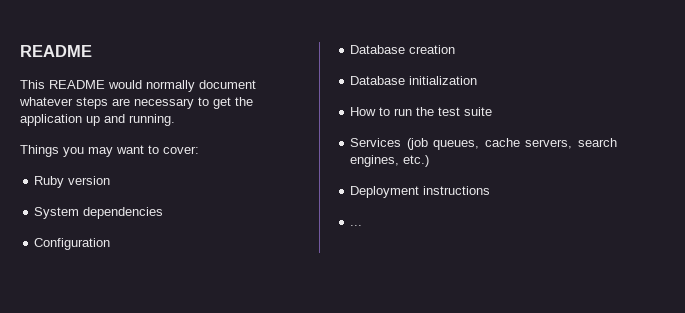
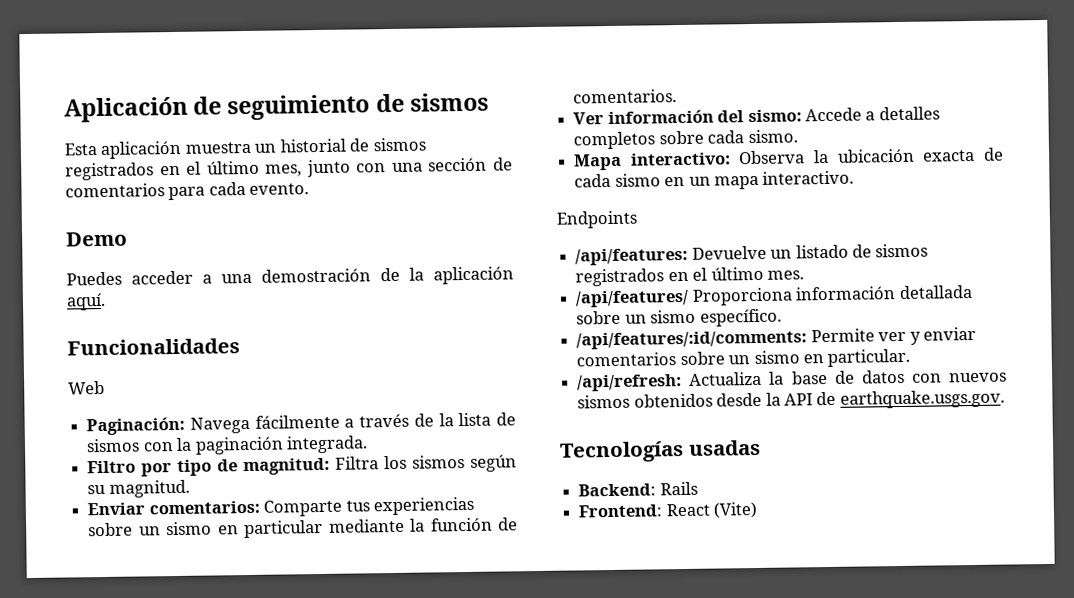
[20,45,92,57] [20,80,256,92] [19,97,253,109] [20,114,175,126] [20,145,199,157] [34,176,111,188] [34,207,164,219] [34,238,111,250] [350,45,456,54] [350,76,478,85] [350,107,493,116] [350,138,617,150] [350,155,430,167] [350,186,491,198] [350,225,363,226] README // This README would normally document whatever steps are necessary to get the application up and running. // Things you may want to cover: // Ruby version // System dependencies // Configuration // Database creation // Database initialization // How to run the test suite // Services (job queues, cache servers, search engines, etc.) // Deployment instructions // ... -> [64,92,489,123] [64,137,426,159] [65,157,513,181] [65,182,310,201] [66,231,128,247] [66,266,514,286] [66,292,106,311] [67,338,240,356] [68,380,105,395] [86,412,516,436] [86,435,368,455] [87,454,517,477] [87,479,190,498] [87,496,474,517] [88,517,518,539] [573,89,678,104] [573,106,940,125] [573,129,798,150] [574,147,1004,171] [574,170,855,190] [556,210,638,229] [575,243,929,266] [575,266,804,287] [575,285,973,308] [576,308,782,327] [576,326,976,350] [576,348,911,367] [577,369,1007,392] [577,389,1005,409] [559,439,761,463] [578,481,698,497] [578,501,759,519] Aplicación de seguimiento de sismos // Esta aplicación muestra un historial de sismos registrados en el último mes, junto con una sección de comentarios para cada evento. // Demo // Puedes acceder a una demostración de la aplicación aquí. // Funcionalidades // Web // Paginación: Navega fácilmente a través de la lista de sismos con la paginación integrada. // Filtro por tipo de magnitud: Filtra los sismos según su magnitud. // Enviar comentarios: Comparte tus experiencias sobre un sismo en particular mediante la función de comentarios. // Ver información del sismo: Accede a detalles completos sobre cada sismo. // Mapa interactivo: Observa la ubicación exacta de cada sismo en un mapa interactivo. // Endpoints // /api/features: Devuelve un listado de sismos registrados en el último mes. // /api/features/ Proporciona información detallada sobre un sismo específico. // /api/features/:id/comments: Permite ver y enviar comentarios sobre un sismo en particular. // /api/refresh: Actualiza la base de datos con nuevos sismos obtenidos desde la API de earthquake.usgs.gov. // Tecnologías usadas // Backend: Rails // Frontend: React (Vite)

